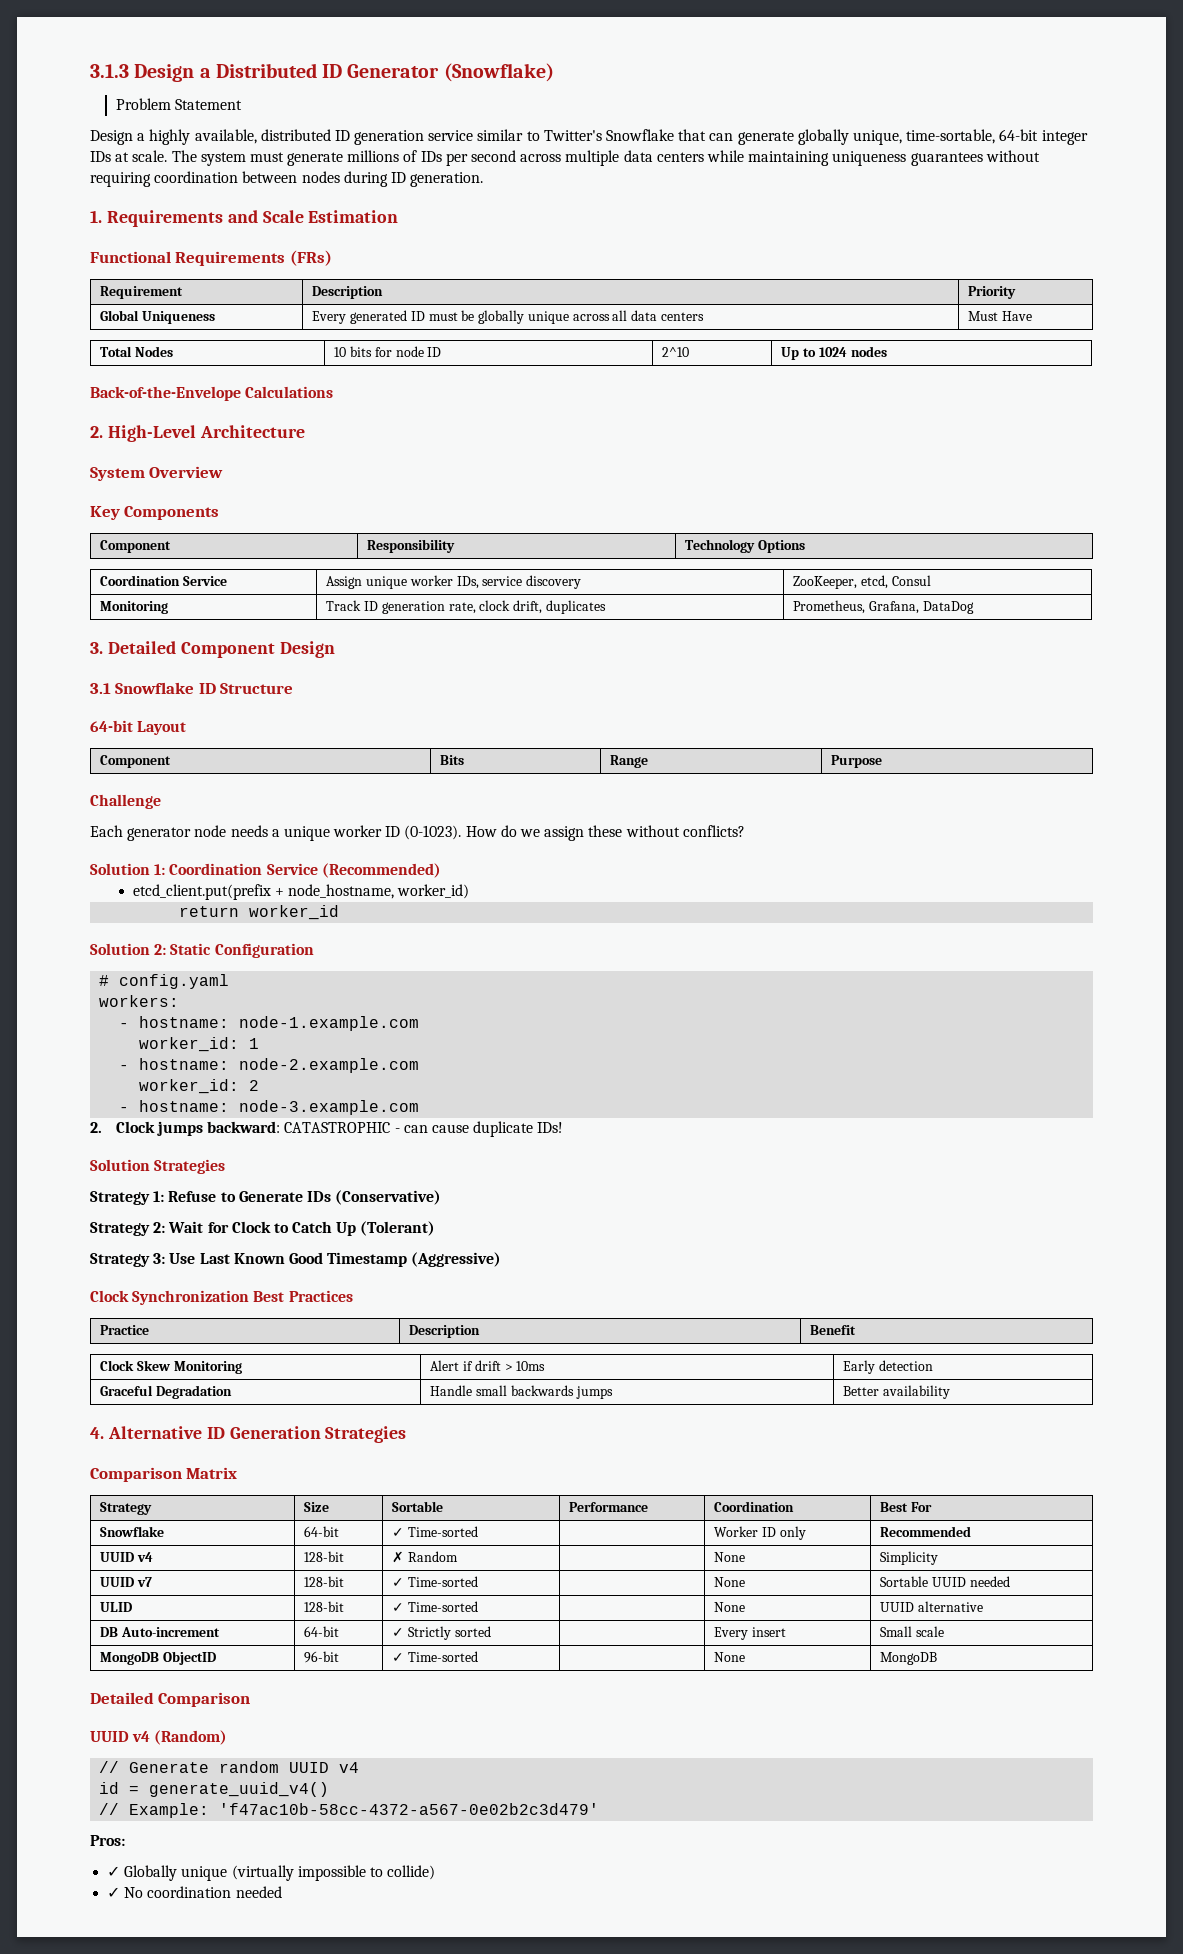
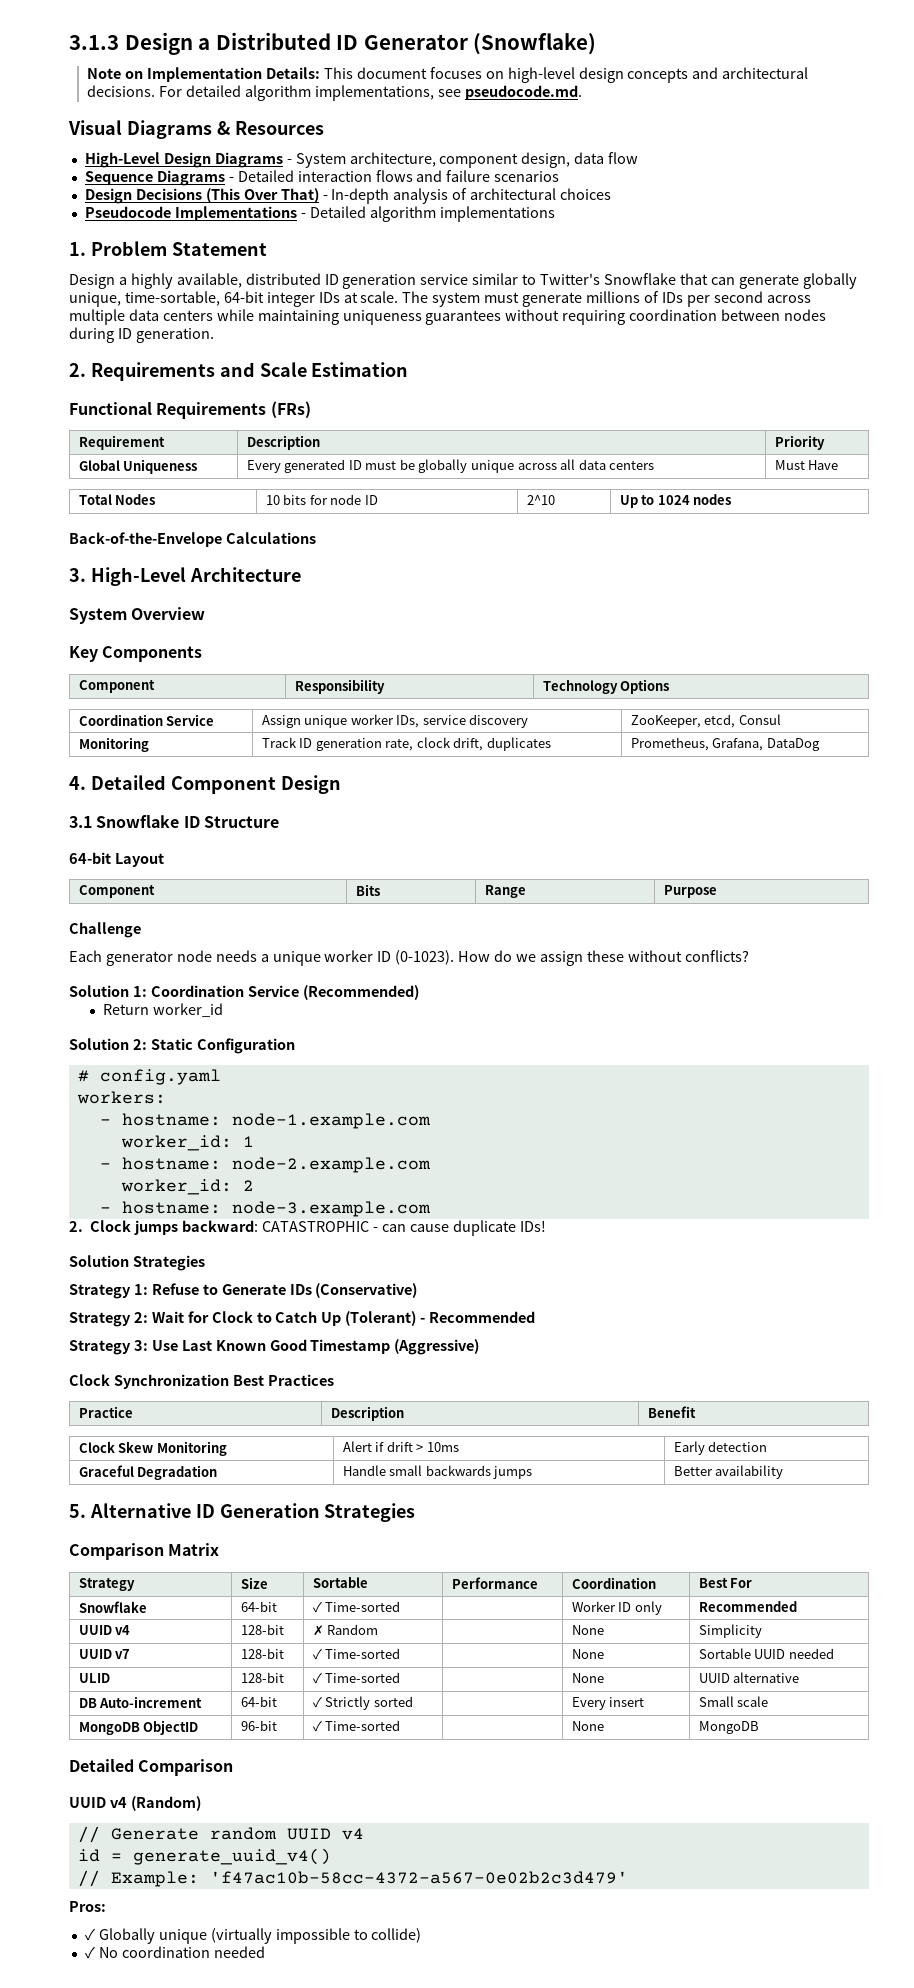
(554, 72) none -> [87,67,809,83] [87,85,582,101] [68,120,324,139] [84,152,639,168] [84,170,560,186] [84,188,612,204] [84,206,555,222] [69,242,86,256] Note on Implementation Details: This document focuses on high-level design concepts and architectural decisions. For detailed algorithm implementations, see pseudocode.md. // Visual Diagrams & Resources // High-Level Design Diagrams - System architecture, component design, data flow // Sequence Diagrams - Detailed interaction flows and failure scenarios // Design Decisions (This Over That) - In-depth analysis of architectural choices // Pseudocode Implementations - Detailed algorithm implementations // 1.
[90,210,102,223] 1. -> [69,363,86,377] 2.
[90,426,103,438] 2. -> [69,568,86,582] 3.
[90,642,103,654] 3. -> [69,776,86,790] 4.
[132,884,470,900] [179,906,240,917] etcd_client.put(prefix + node_hostname, worker_id) // return -> [103,1004,150,1015] Return
(436, 1228) none -> [420,1311,536,1323] - Recommended
[90,1427,104,1439] 4. -> [69,1504,86,1518] 5.

